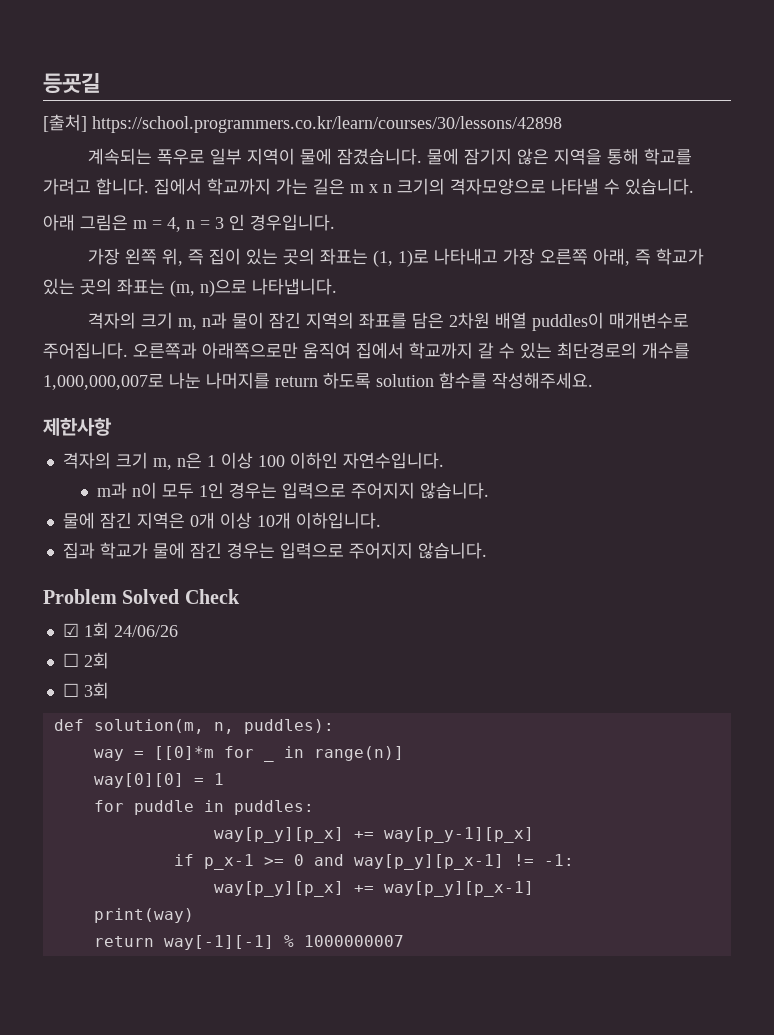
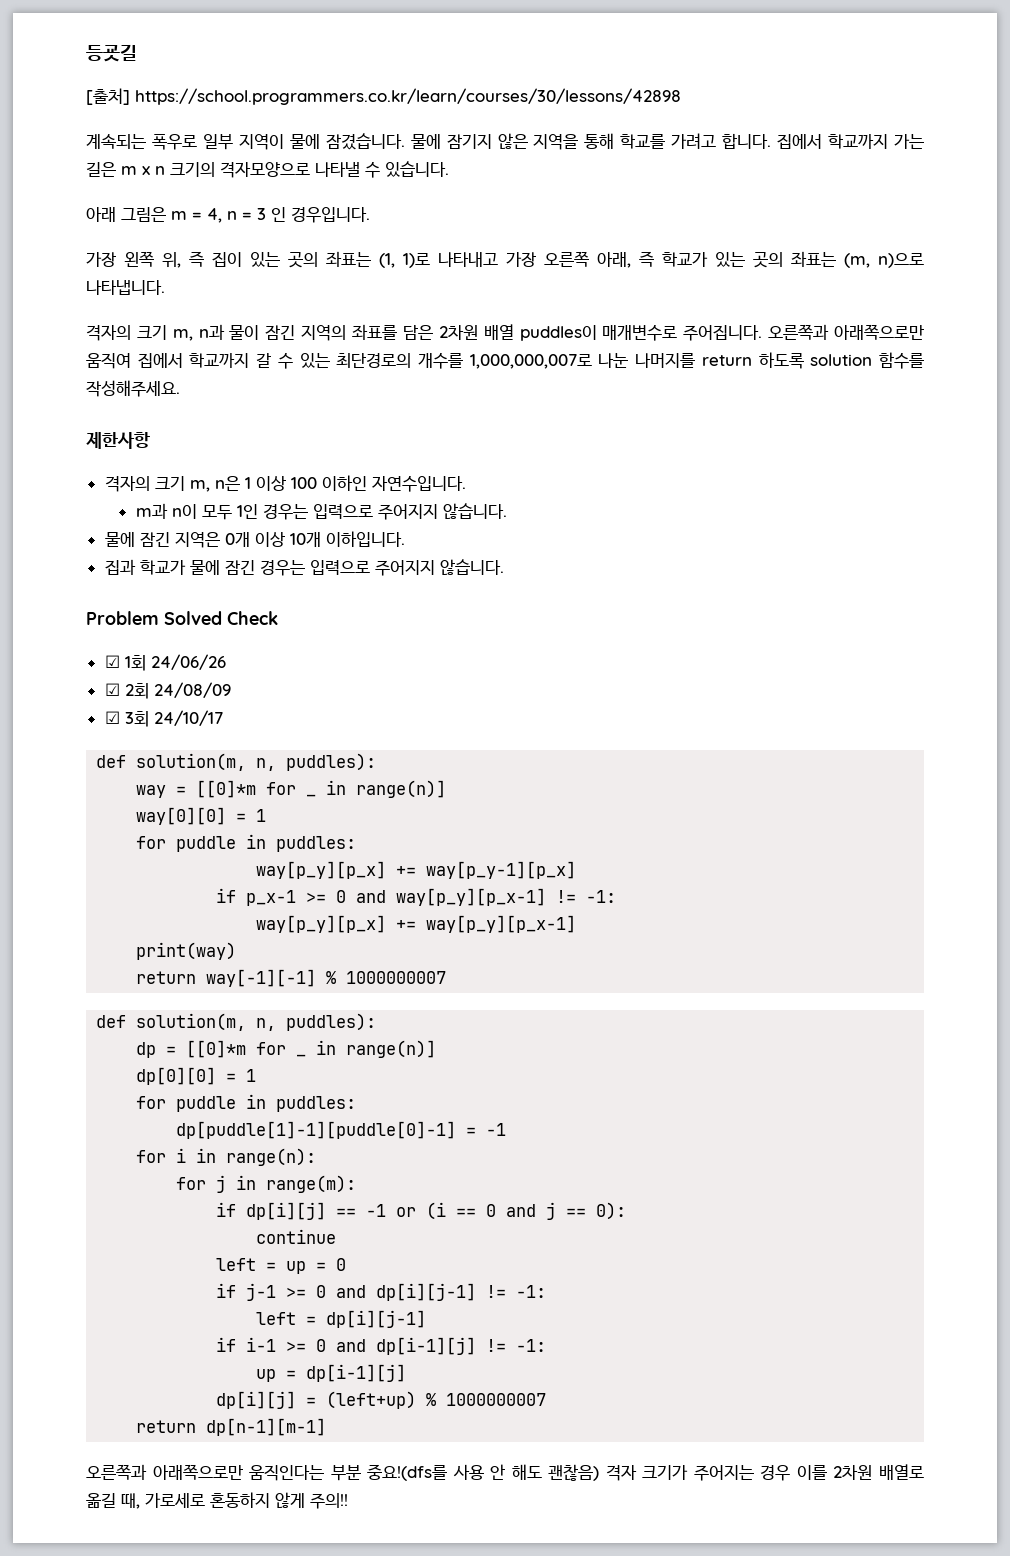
[62,653,79,667] ☐ -> [104,683,120,696] ☑
[62,683,79,697] // ☐ -> [153,682,231,698] [104,711,120,724] 24/08/09 // ☑
(109, 690) none -> [153,710,223,726] 24/10/17
(404, 941) none -> [96,1013,377,1031] [136,1040,437,1058] [136,1067,257,1085] [136,1094,357,1112] [176,1121,507,1139] [136,1148,317,1166] [176,1175,357,1193] [216,1202,627,1220] [256,1229,337,1244] [216,1258,347,1274] [216,1283,547,1301] [256,1310,427,1328] [216,1337,547,1355] [256,1364,407,1382] [216,1391,547,1409] [136,1418,327,1436] [86,1464,924,1481] [86,1492,348,1509] // def solution(m, n, puddles): // dp = [[0]*m for _ in range(n)] // dp[0][0] = 1 // for puddle in puddles: // dp[puddle[1]-1][puddle[0]-1] = -1 // for i in range(n): // for j in range(m): // if dp[i][j] == -1 or (i == 0 and j == 0): // continue // left = up = 0 // if j-1 >= 0 and dp[i][j-1] != -1: // left = dp[i][j-1] // if i-1 >= 0 and dp[i-1][j] != -1: // up = dp[i-1][j] // dp[i][j] = (left+up) % 1000000007 // return dp[n-1][m-1] // 오른쪽과 아래쪽으로만 움직인다는 부분 중요!(dfs를 사용 안 해도 괜찮음) 격자 크기가 주어지는 경우 이를 2차원 배열로 옮길 때, 가로세로 혼동하지 않게 주의!!

